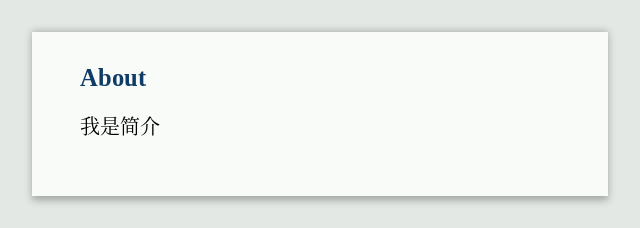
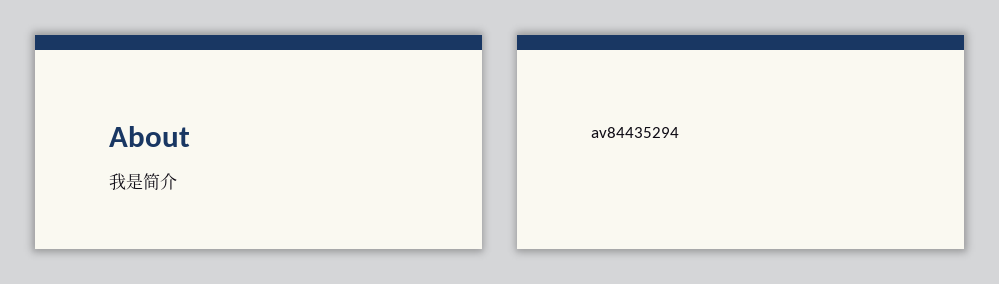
(160, 126) none -> [591,127,679,138] // av84435294

